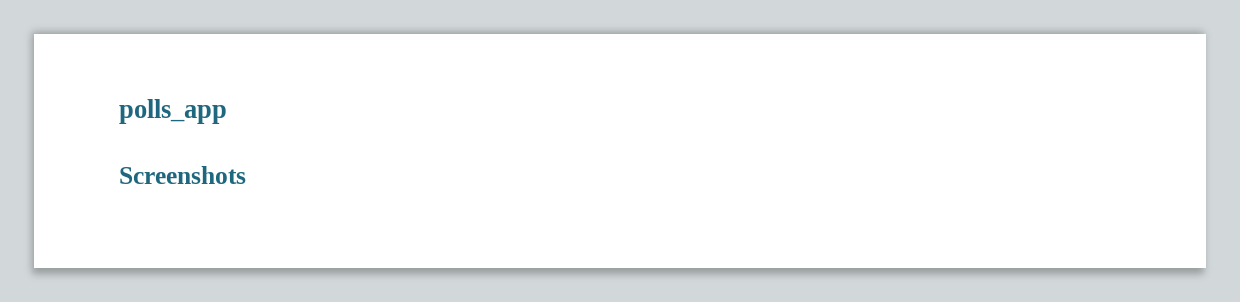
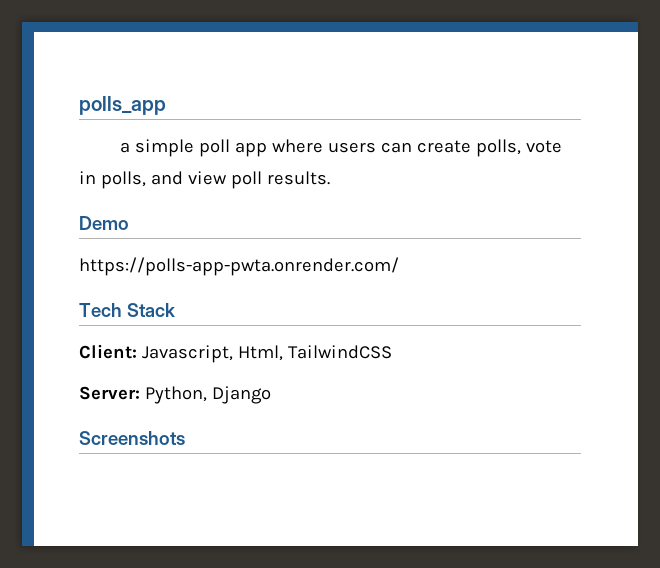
(227, 111) none -> [120,139,563,157] [79,171,330,189] [79,216,129,230] [79,257,399,276] [79,303,175,317] [79,344,392,363] [79,386,271,404] // a simple poll app where users can create polls, vote in polls, and view poll results. // Demo // https://polls-app-pwta.onrender.com/ // Tech Stack // Client: Javascript, Html, TailwindCSS // Server: Python, Django

